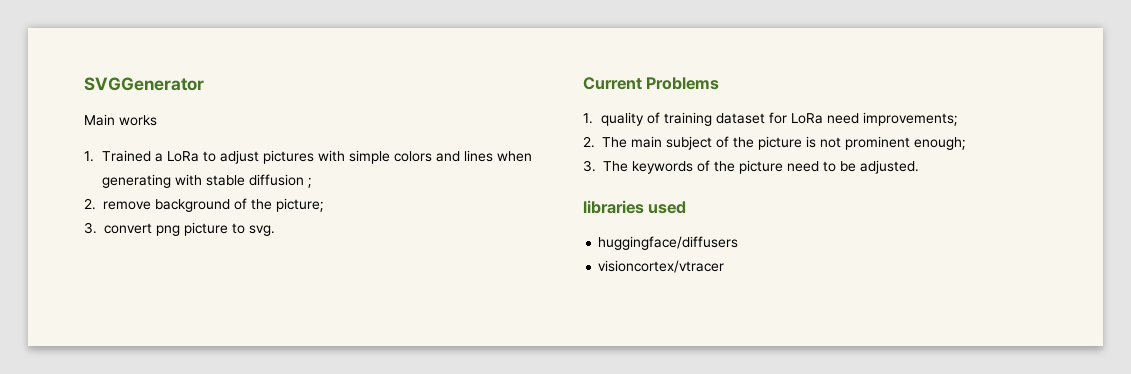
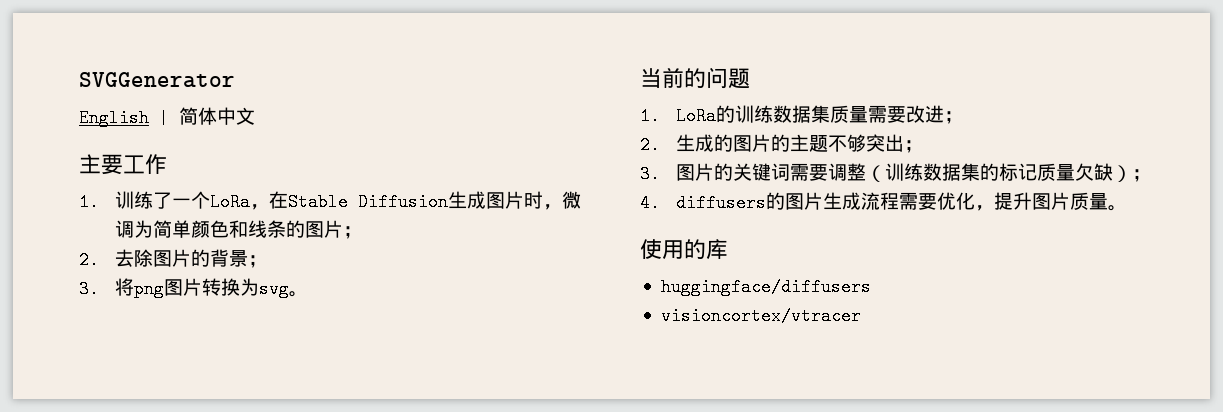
[84,114,157,126] [84,150,533,164] [102,174,313,188] [84,198,324,212] [84,222,275,236] [583,77,720,90] [583,112,959,126] [583,136,966,150] [583,160,919,174] [583,200,687,214] Main works // 1. Trained a LoRa to adjust pictures with simple colors and lines when generating with stable diffusion ; // 2. remove background of the picture; // 3. convert png picture to svg. // Current Problems // 1. quality of training dataset for LoRa need improvements; // 2. The main subject of the picture is not prominent enough; // 3. The keywords of the picture need to be adjusted. // libraries used -> [79,107,255,127] [79,154,167,175] [79,191,582,211] [115,220,363,239] [79,249,268,269] [79,278,309,298] [640,67,750,89] [640,105,964,125] [640,134,924,154] [640,163,1152,183] [640,192,1128,212] [640,239,728,259] English | 简体中文 // 主要工作 // 1.训练了一个LoRa，在Stable Diffusion生成图片时，微调为简单颜色和线条的图片； // 2.去除图片的背景； // 3.将png图片转换为svg。 // 当前的问题 // 1. LoRa的训练数据集质量需要改进； // 2.生成的图片的主题不够突出； // 3.图片的关键词需要调整（训练数据集的标记质量欠缺）； // 4. diffusers的图片生成流程需要优化，提升图片质量。 // 使用的库

